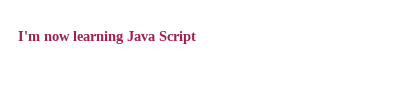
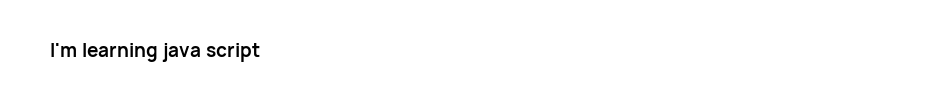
[44,31,196,44] now learning Java Script -> [82,43,261,62] learning java script

